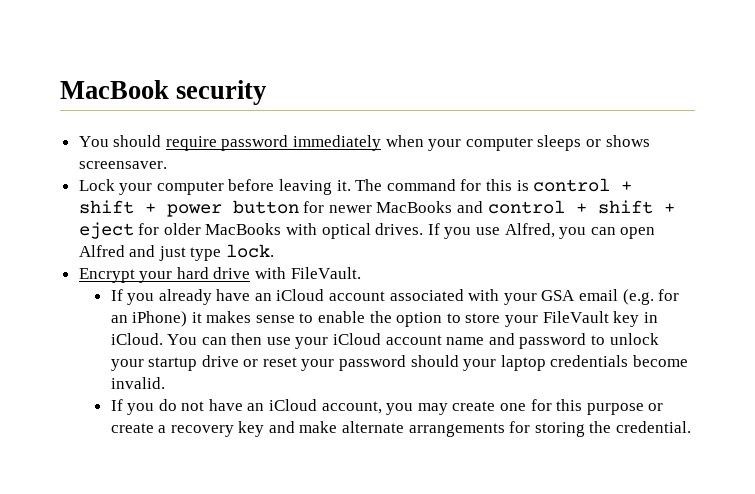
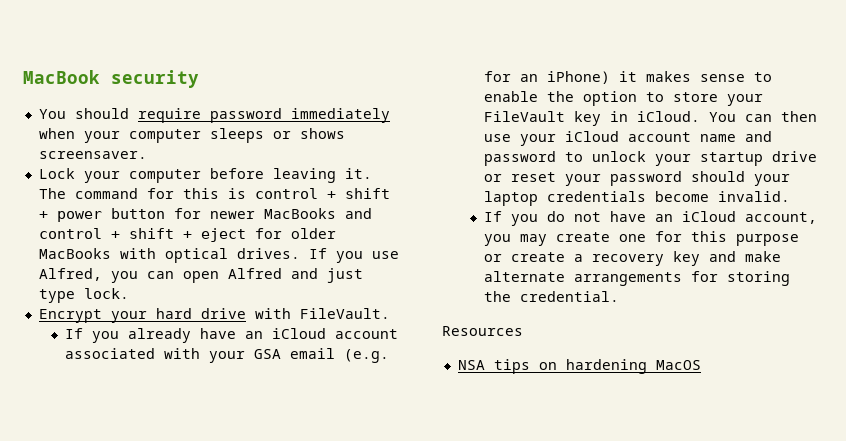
(692, 427) none -> [442,326,523,336] [457,359,701,374] // Resources // NSA tips on hardening MacOS

